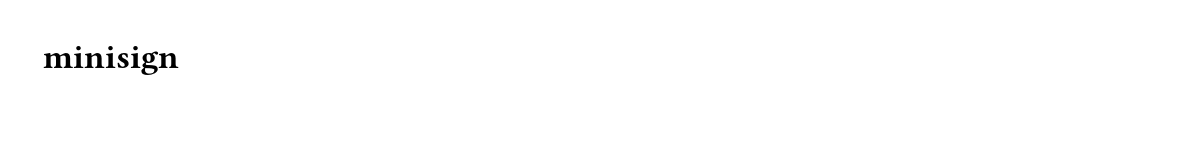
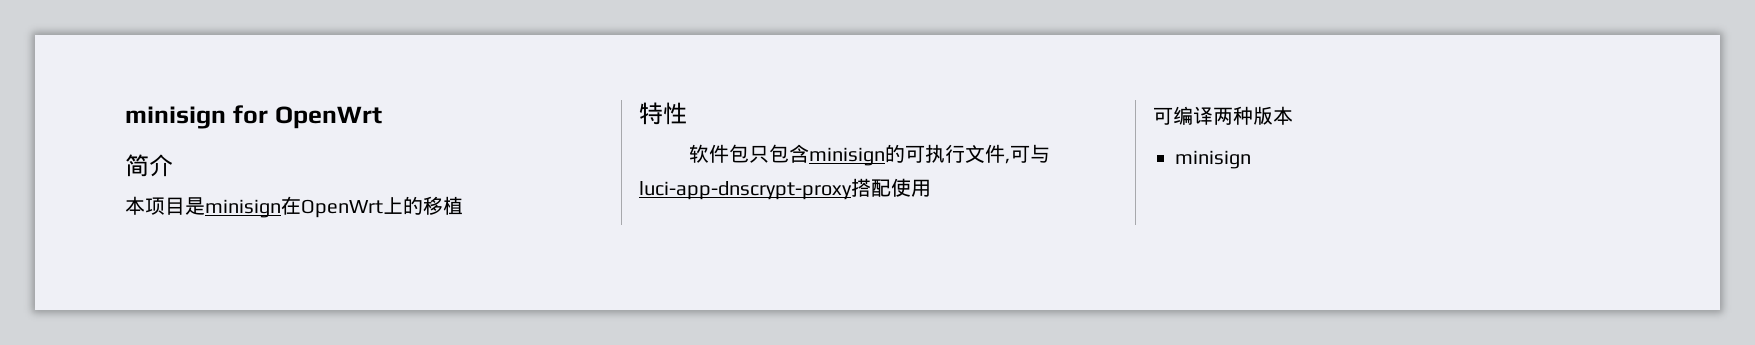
[43,46,179,75] minisign -> [125,105,382,129] [125,154,173,177] [125,196,463,218] [639,102,687,125] [689,144,1051,166] [639,178,931,200] [1153,106,1293,125] [1175,150,1251,169] minisign for OpenWrt // 简介 // 本项目是minisign在OpenWrt上的移植 // 特性 // 软件包只包含minisign的可执行文件,可与luci-app-dnscrypt-proxy搭配使用 // 可编译两种版本 // minisign

